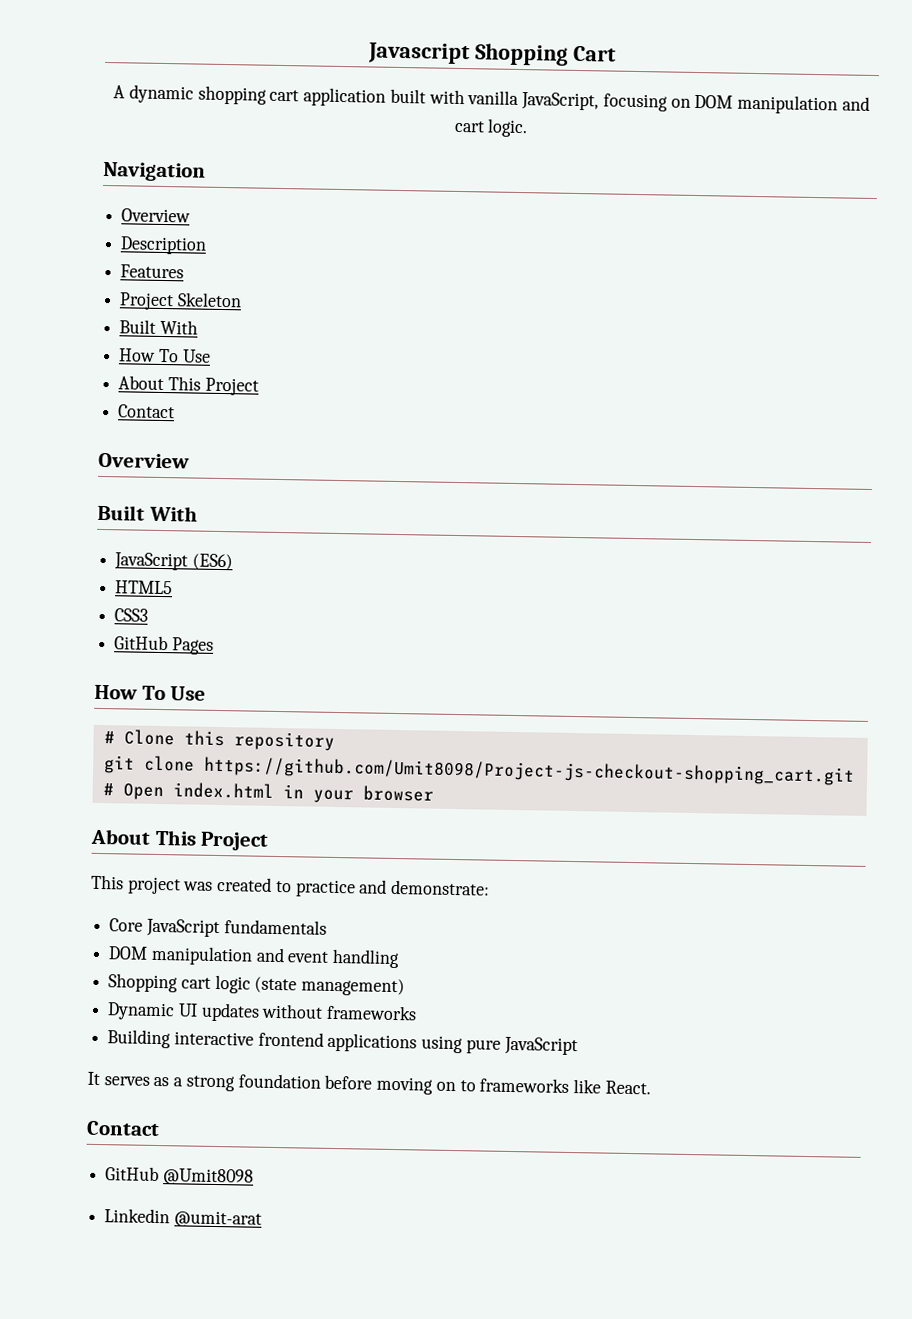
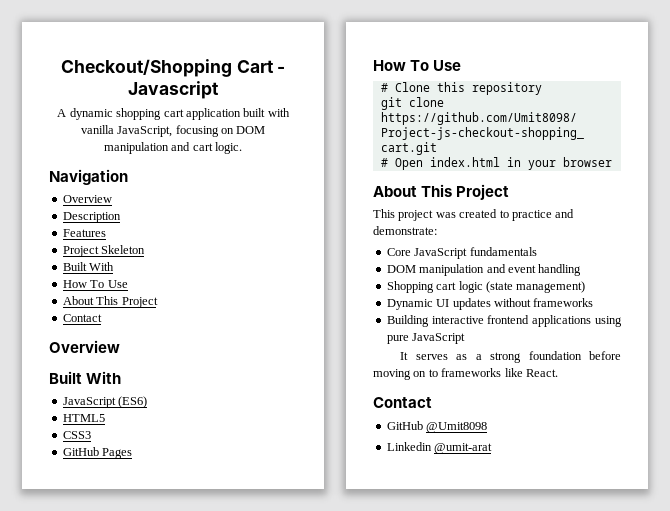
(368, 53) none -> [60,59,286,77] Checkout/Shopping Cart -
[475,43,616,66] Shopping Cart -> (219, 90) none

